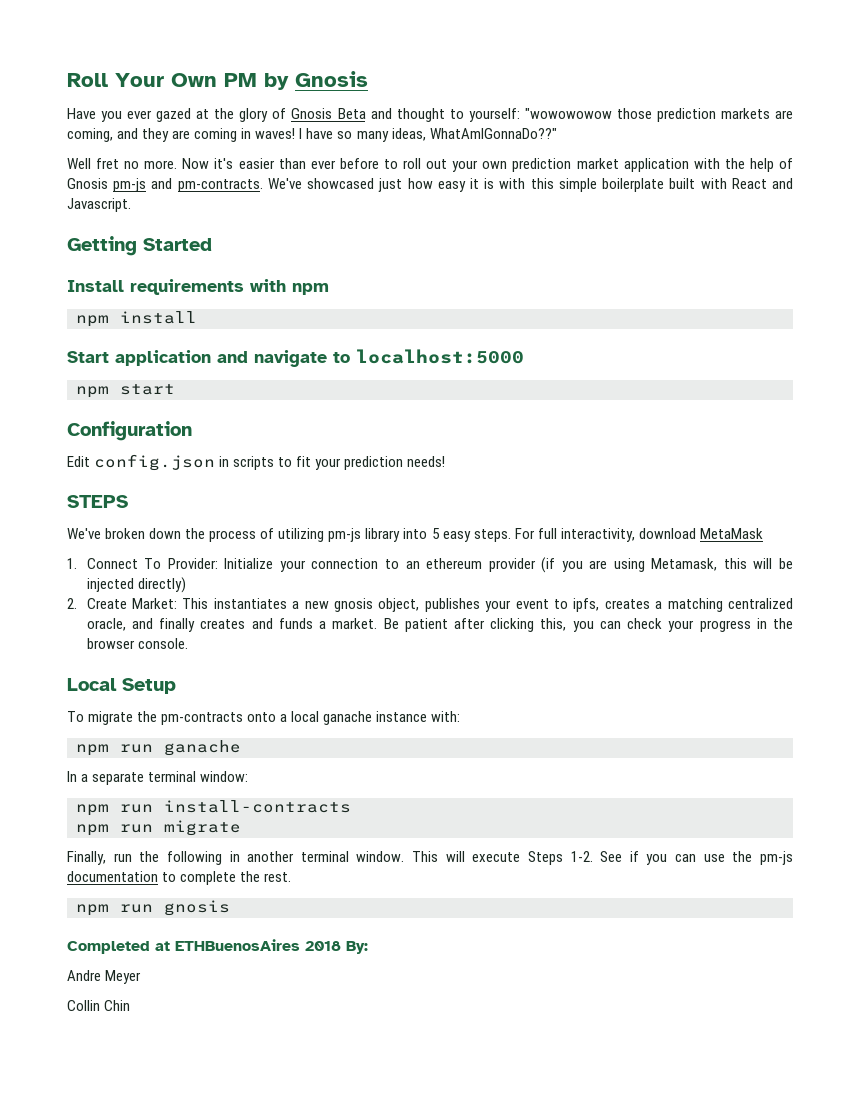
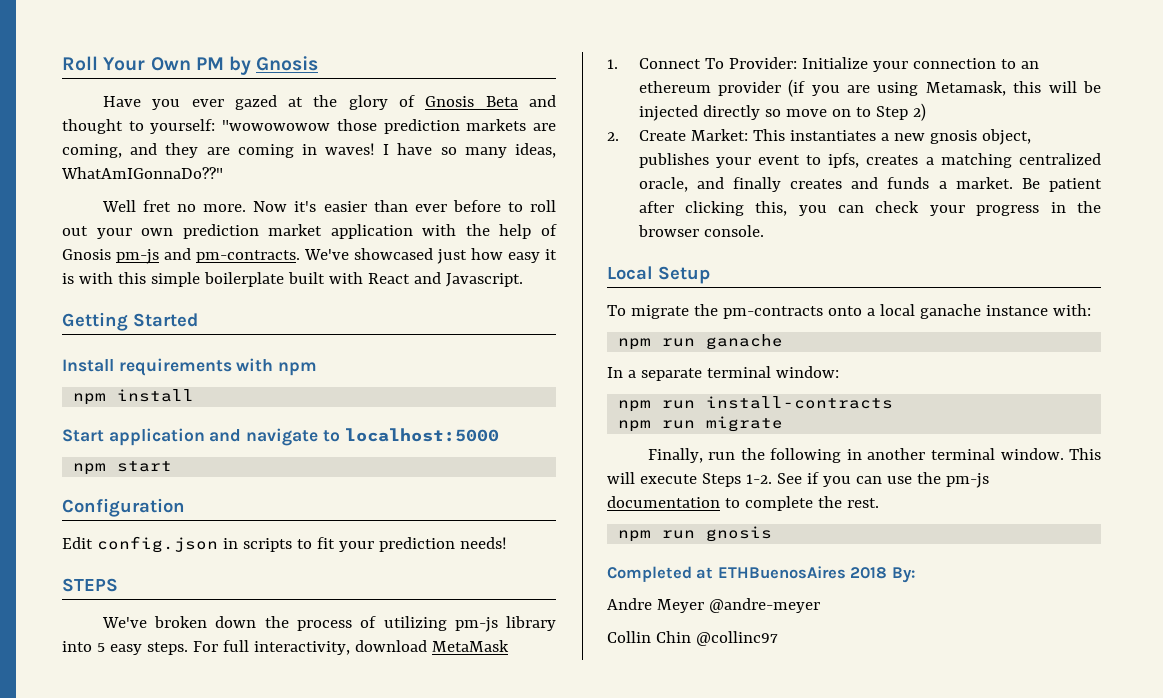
[137,577,186,593] directly) -> [702,103,926,121] directly so move on to Step 2)
(142, 977) none -> [708,598,820,613] @andre-meyer
(131, 1005) none -> [695,631,778,646] @collinc97

